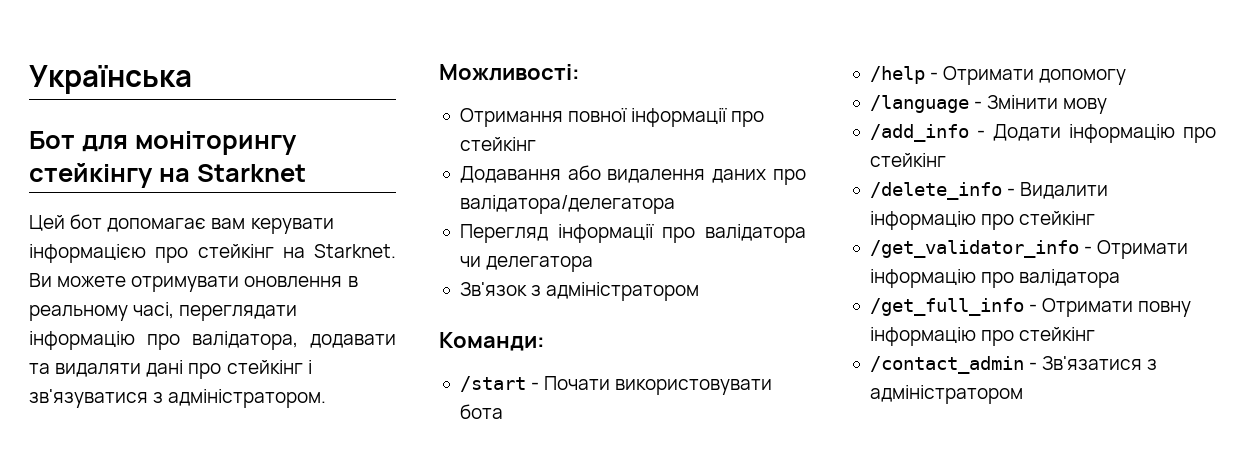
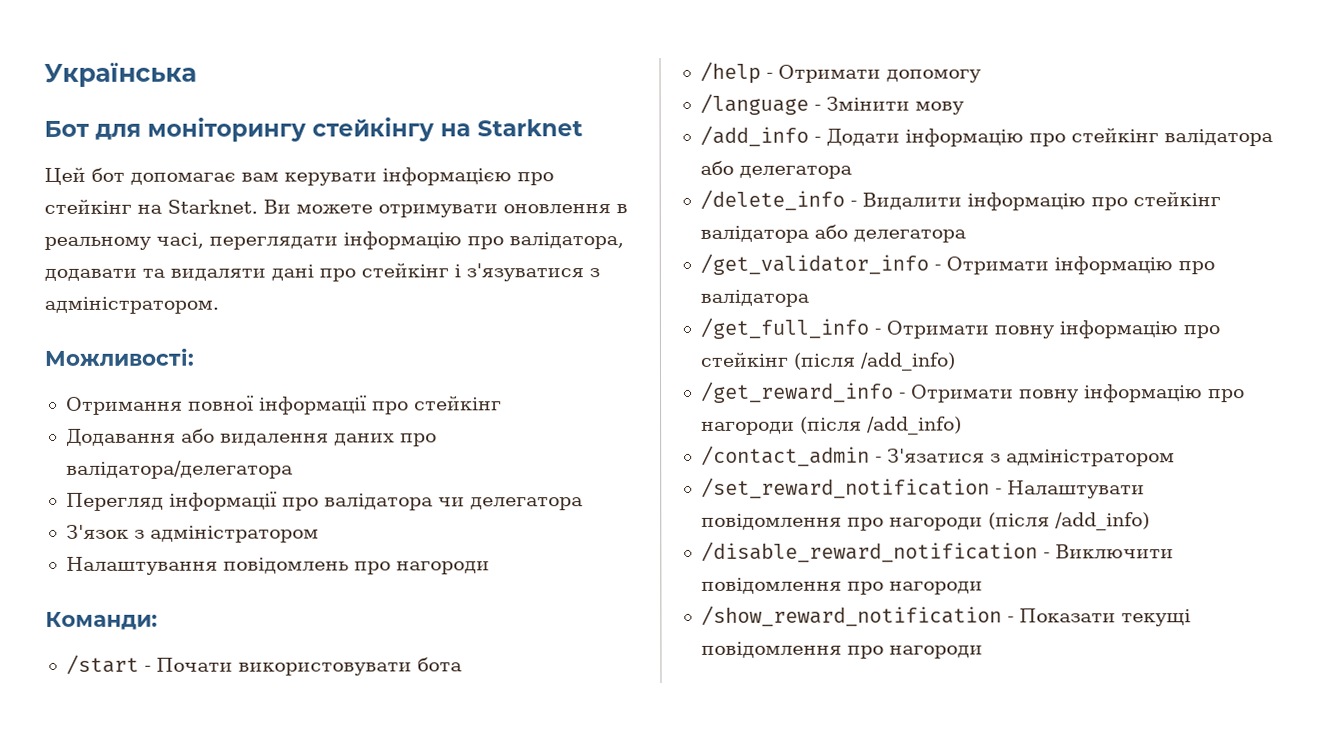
[29,389,148,408] зв'язуватися -> [466,263,584,282] з'язуватися
[459,282,700,301] Зв'язок з адміністратором -> [65,524,319,543] [65,556,490,575] З'язок з адміністратором // Налаштування повідомлень про нагороди
(946, 160) none -> [1163,129,1273,147] [699,160,852,179] валідатора або делегатора
(1096, 218) none -> [699,224,966,243] валідатора або делегатора
(1096, 334) none -> [792,352,955,371] [700,381,1245,403] [700,416,962,435] (після /add_info) // /get_reward_info - Отримати повну інформацію про нагороди (після /add_info)
[1042,356,1158,370] [869,385,1023,404] Зв'язатися з адміністратором -> [886,448,1175,467] [700,477,1145,499] [700,512,1150,531] [700,541,1174,563] [700,577,983,595] [700,605,1191,627] [700,641,983,659] З'язатися з адміністратором // /set_reward_notification - Налаштувати повідомлення про нагороди (після /add_info) // /disable_reward_notification - Виключити повідомлення про нагороди // /show_reward_notification - Показати текущі повідомлення про нагороди

